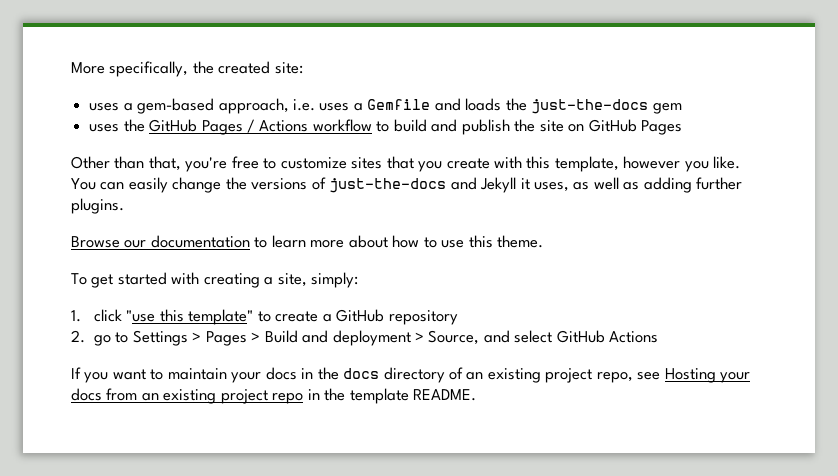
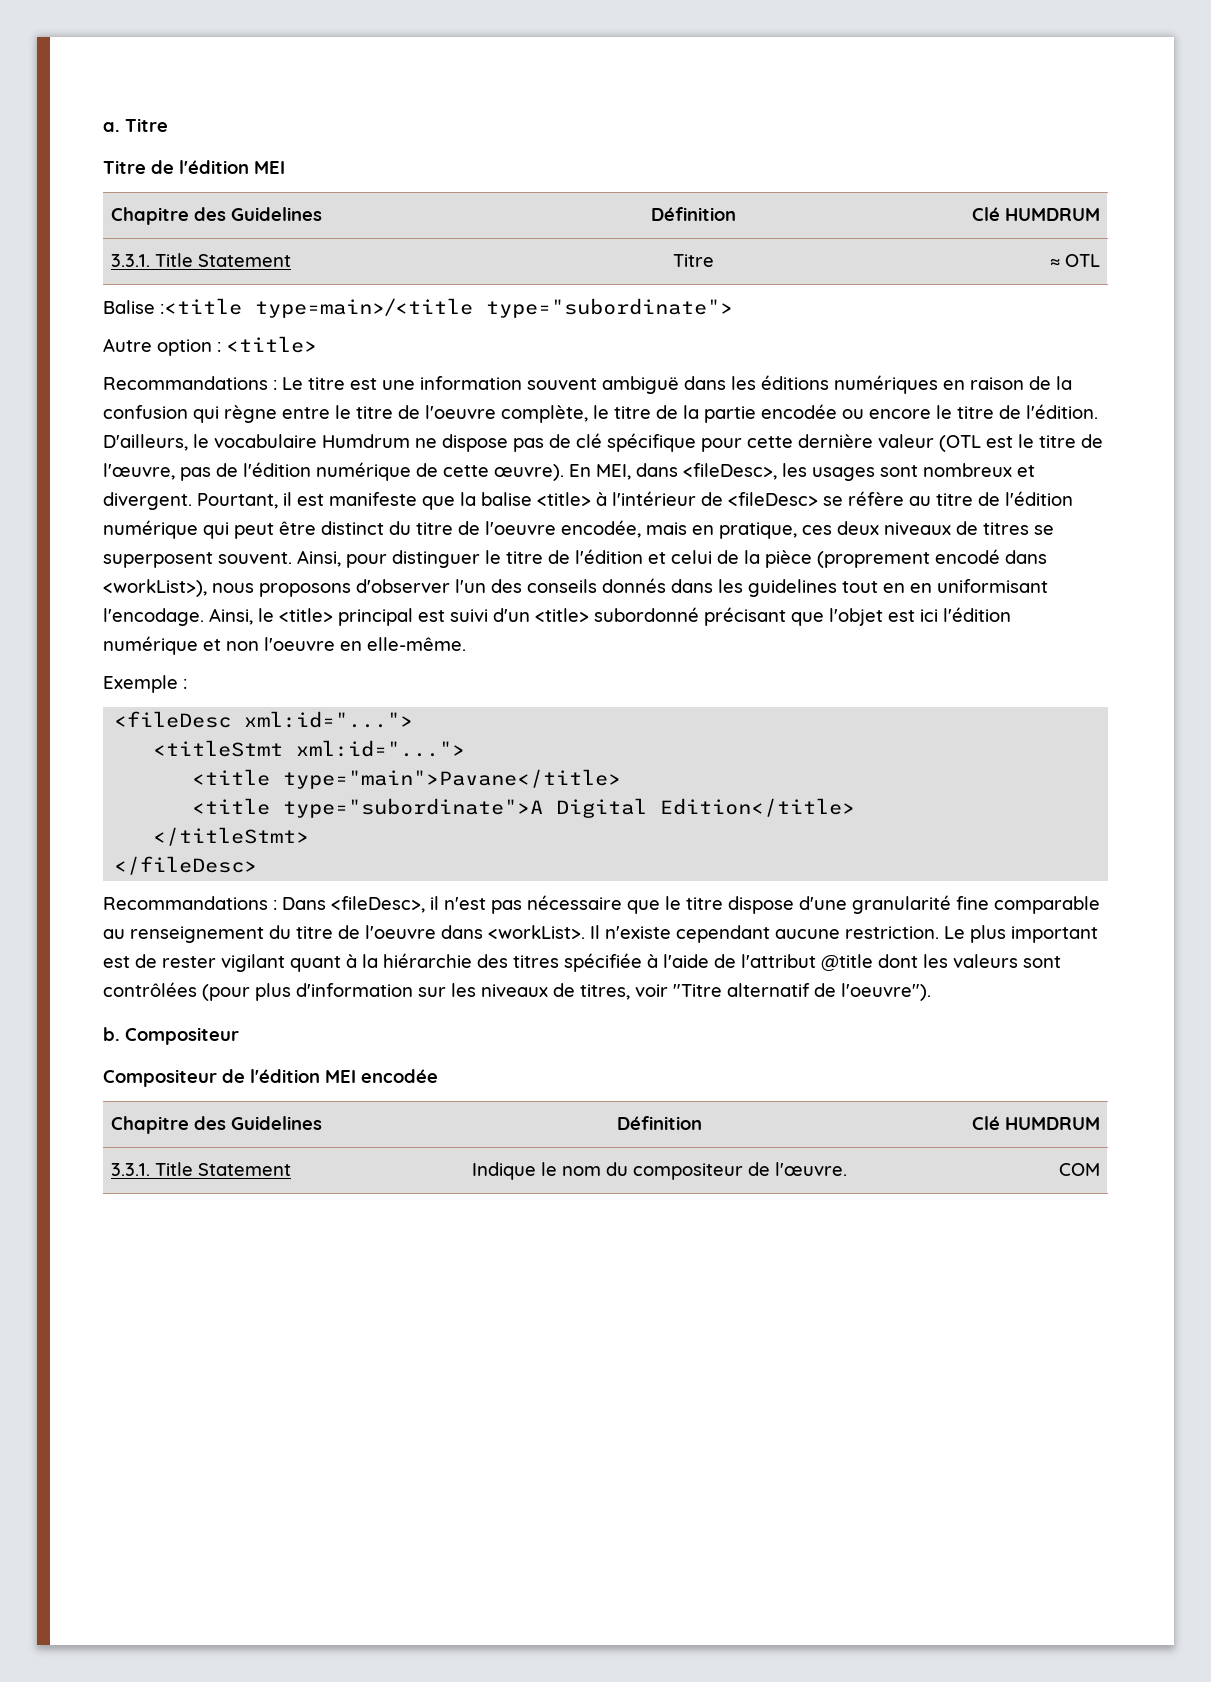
[71,61,303,77] [89,98,682,114] [89,119,682,135] [71,156,741,172] [71,177,743,193] [71,198,124,214] [71,235,544,248] [71,272,359,288] [71,309,458,325] [71,330,659,346] [71,367,751,383] [71,388,477,404] More specifically, the created site: // uses a gem-based approach, i.e. uses a Gemfile and loads the just-the-docs gem // uses the GitHub Pages / Actions workflow to build and publish the site on GitHub Pages // Other than that, you're free to customize sites that you create with this template, however you like. You can easily change the versions of just-the-docs and Jekyll it uses, as well as adding further plugins. // Browse our documentation to learn more about how to use this theme. // To get started with creating a site, simply: // 1. click "use this template" to create a GitHub repository // 2. go to Settings > Pages > Build and deployment > Source, and select GitHub Actions // If you want to maintain your docs in the docs directory of an existing project repo, see Hosting your docs from an existing project repo in the template README. -> [103,118,168,132] [103,160,285,174] [110,207,322,225] [651,207,736,221] [972,207,1101,221] [110,253,291,267] [673,254,714,267] [1050,254,1101,267] [103,298,733,318] [103,336,317,356] [103,375,1072,394] [103,404,1098,423] [103,433,1103,452] [103,462,1035,481] [103,491,1073,510] [103,520,1054,539] [103,549,1047,568] [103,578,1048,597] [103,607,1011,626] [103,636,466,655] [103,675,187,693] [114,711,414,728] [153,740,466,757] [192,769,622,789] [192,798,856,818] [153,827,310,846] [114,856,258,875] [103,895,1100,914] [103,925,1098,943] [103,953,1061,972] [103,982,931,1001] [103,1027,239,1045] [103,1069,438,1087] [110,1116,322,1134] [617,1116,702,1130] [972,1116,1101,1130] [110,1162,291,1176] [472,1162,847,1180] [1059,1163,1101,1176] a. Titre // Titre de l'édition MEI // Chapitre des Guidelines | Définition | Clé HUMDRUM // 3.3.1. Title Statement | Titre | ≈ OTL // Balise :<title type=main>/<title type="subordinate"> // Autre option : <title> // Recommandations : Le titre est une information souvent ambiguë dans les éditions numériques en raison de la confusion qui règne entre le titre de l'oeuvre complète, le titre de la partie encodée ou encore le titre de l'édition. D'ailleurs, le vocabulaire Humdrum ne dispose pas de clé spécifique pour cette dernière valeur (OTL est le titre de l'œuvre, pas de l'édition numérique de cette œuvre). En MEI, dans <fileDesc>, les usages sont nombreux et divergent. Pourtant, il est manifeste que la balise <title> à l'intérieur de <fileDesc> se réfère au titre de l'édition numérique qui peut être distinct du titre de l'oeuvre encodée, mais en pratique, ces deux niveaux de titres se superposent souvent. Ainsi, pour distinguer le titre de l'édition et celui de la pièce (proprement encodé dans <workList>), nous proposons d'observer l'un des conseils donnés dans les guidelines tout en en uniformisant l'encodage. Ainsi, le <title> principal est suivi d'un <title> subordonné précisant que l'objet est ici l'édition numérique et non l'oeuvre en elle-même. // Exemple : // <fileDesc xml:id="..."> // <titleStmt xml:id="..."> // <title type="main">Pavane</title> // <title type="subordinate">A Digital Edition</title> // </titleStmt> // </fileDesc> // Recommandations : Dans <fileDesc>, il n'est pas nécessaire que le titre dispose d'une granularité fine comparable au renseignement du titre de l'oeuvre dans <workList>. Il n'existe cependant aucune restriction. Le plus important est de rester vigilant quant à la hiérarchie des titres spécifiée à l'aide de l'attribut @title dont les valeurs sont contrôlées (pour plus d'information sur les niveaux de titres, voir "Titre alternatif de l'oeuvre"). // b. Compositeur // Compositeur de l'édition MEI encodée // Chapitre des Guidelines | Définition | Clé HUMDRUM // 3.3.1. Title Statement | Indique le nom du compositeur de l'œuvre. | COM

